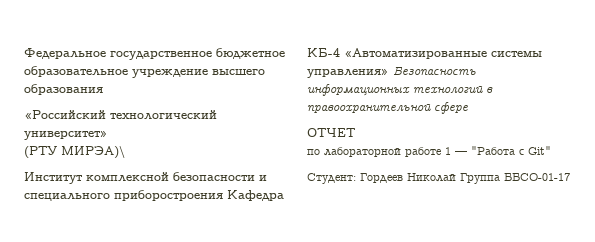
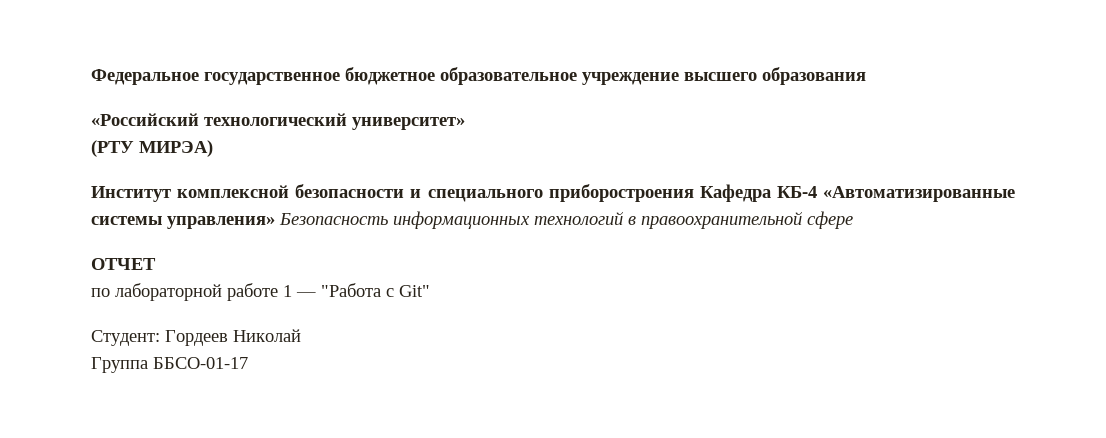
[61,146,125,159] МИРЭА)\ -> [139,140,213,157] МИРЭА)
(456, 177) none -> (301, 335) //

